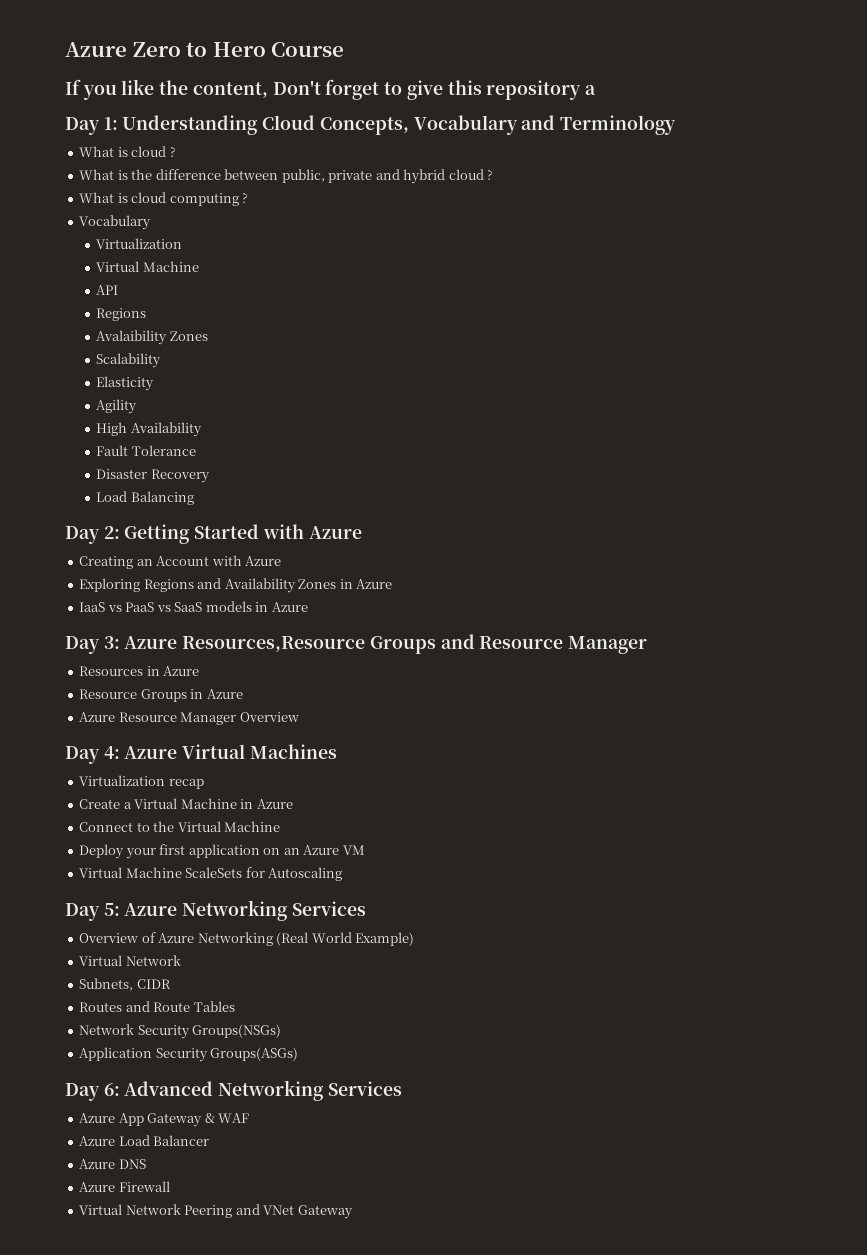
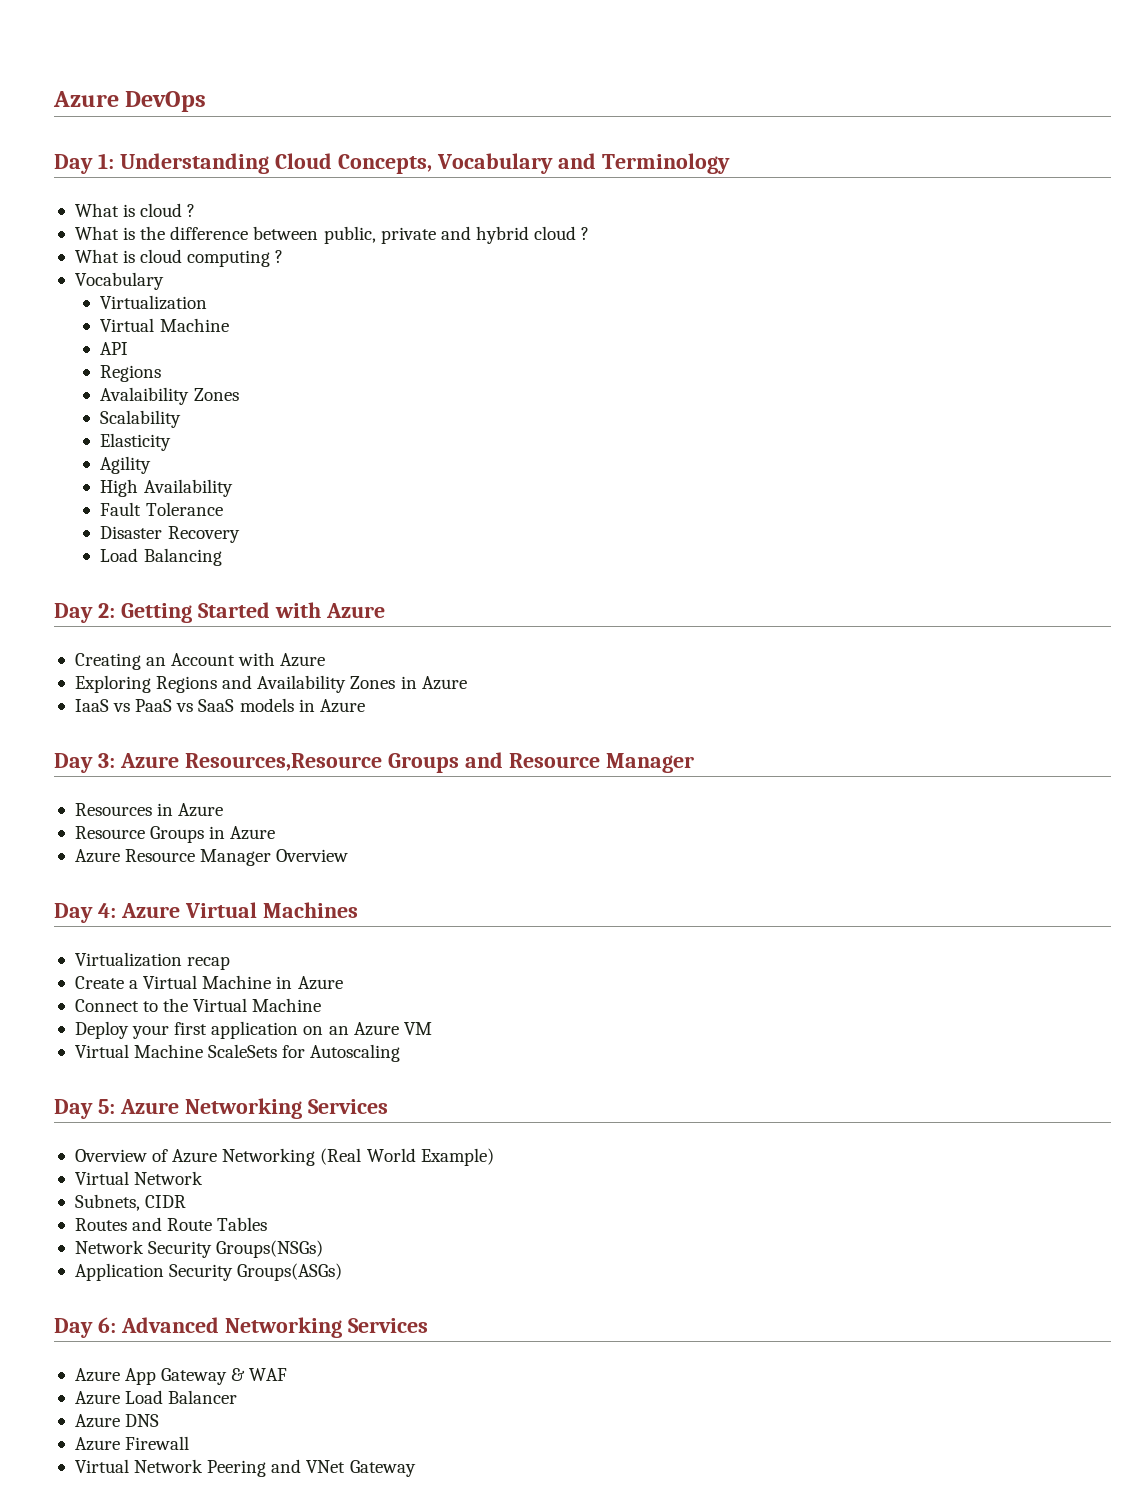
[65,42,345,57] [65,79,596,100] Azure Zero to Hero Course // If you like the content, Don't forget to give this repository a -> [53,91,207,112] Azure DevOps

